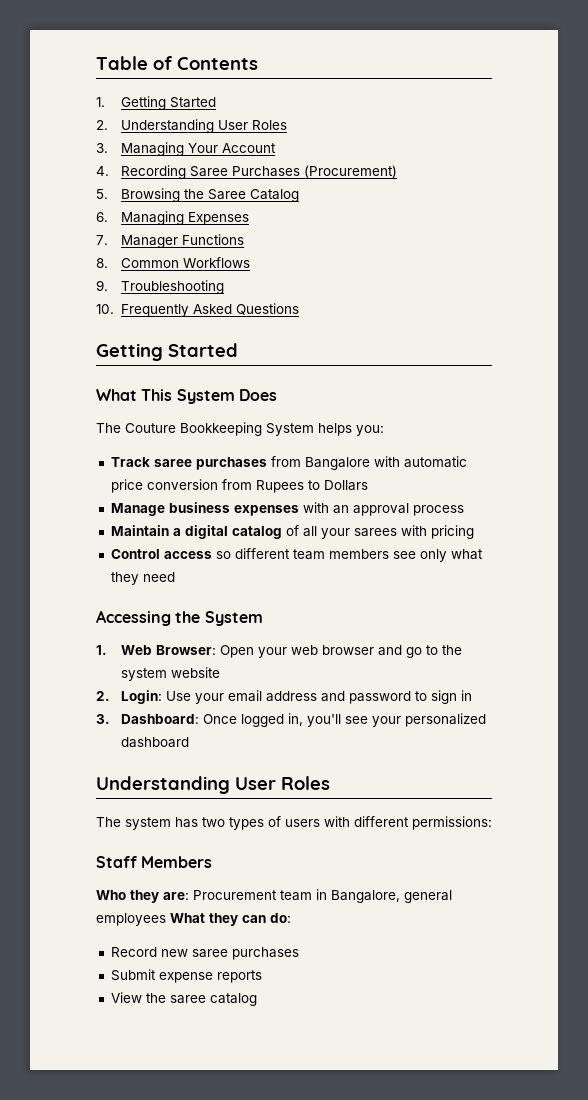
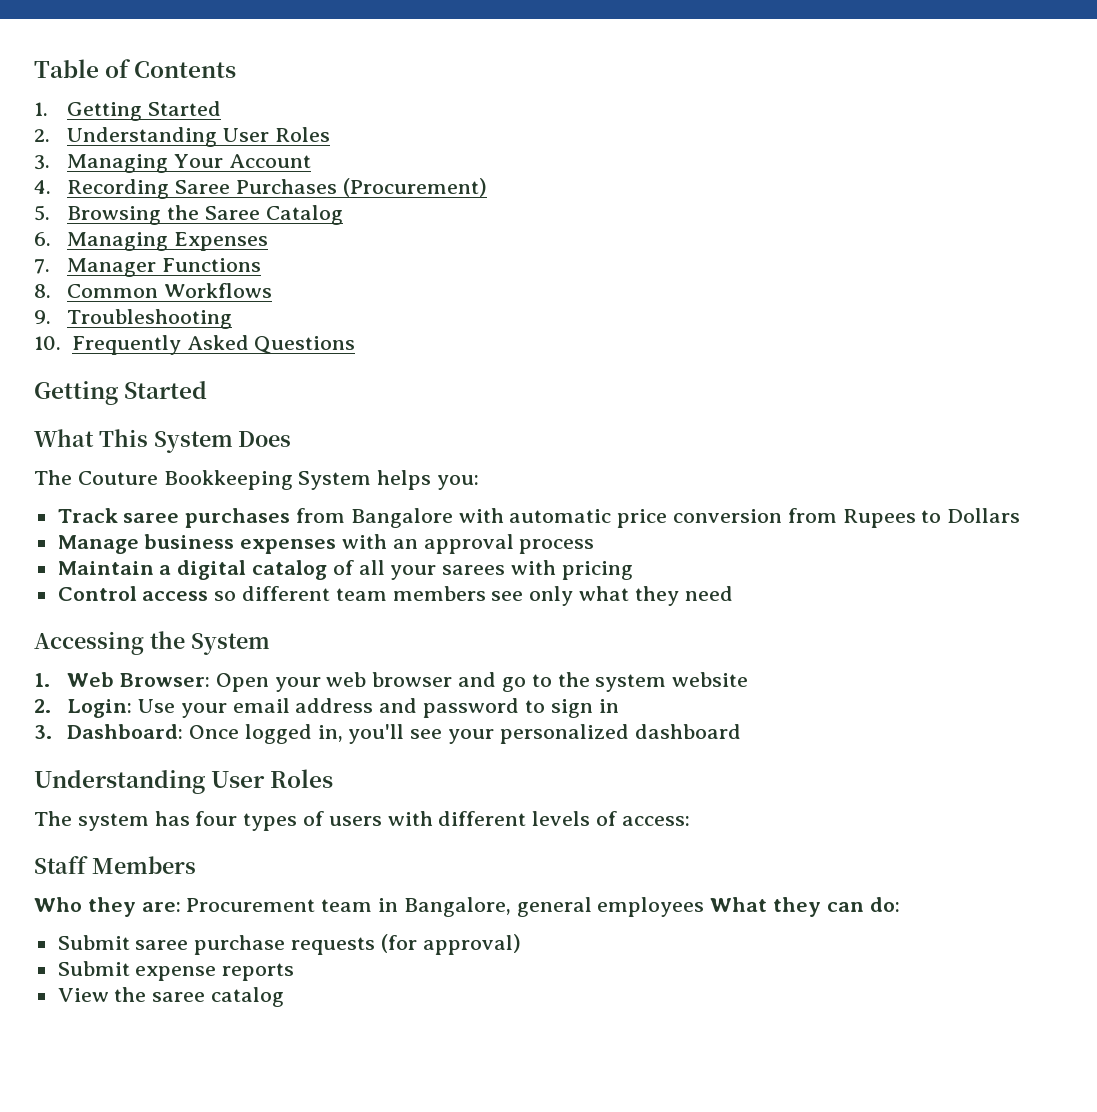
[202,817,225,827] two -> [195,811,238,826] four
[412,816,492,830] permissions: -> [532,811,690,826] levels of access:
[110,947,299,960] Record new saree purchases -> [57,934,521,955] Submit saree purchase requests (for approval)

